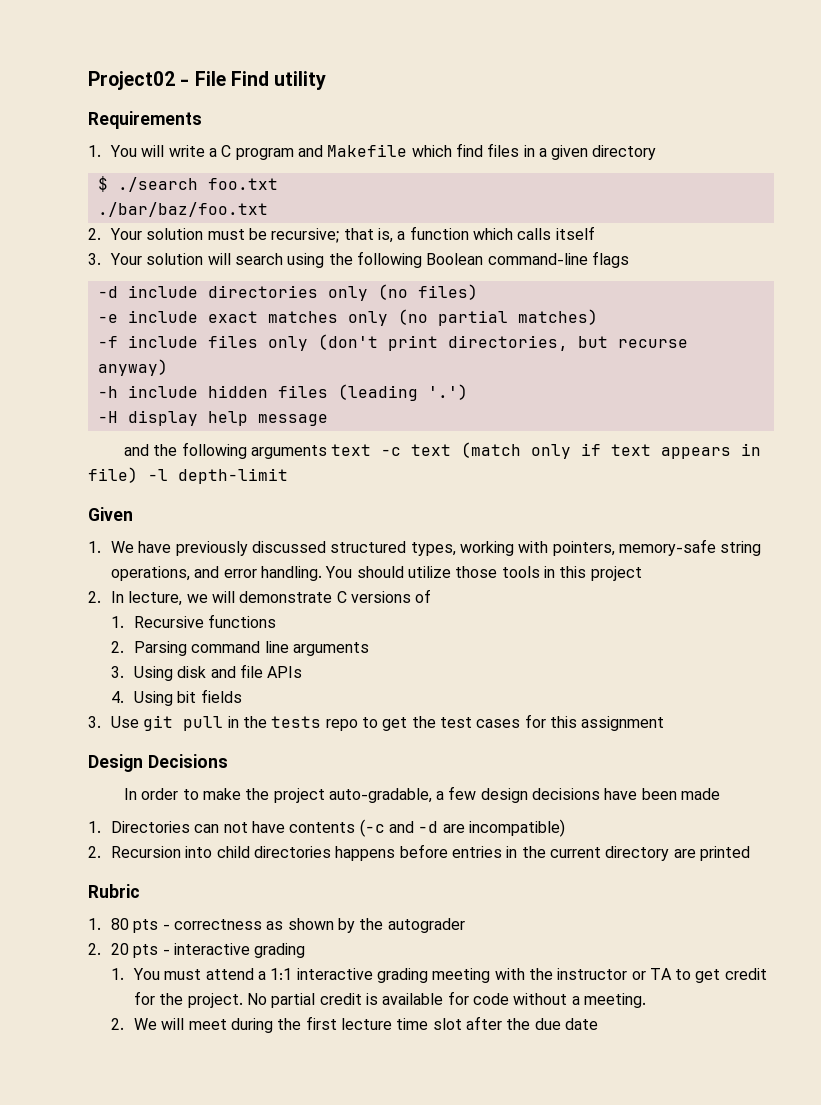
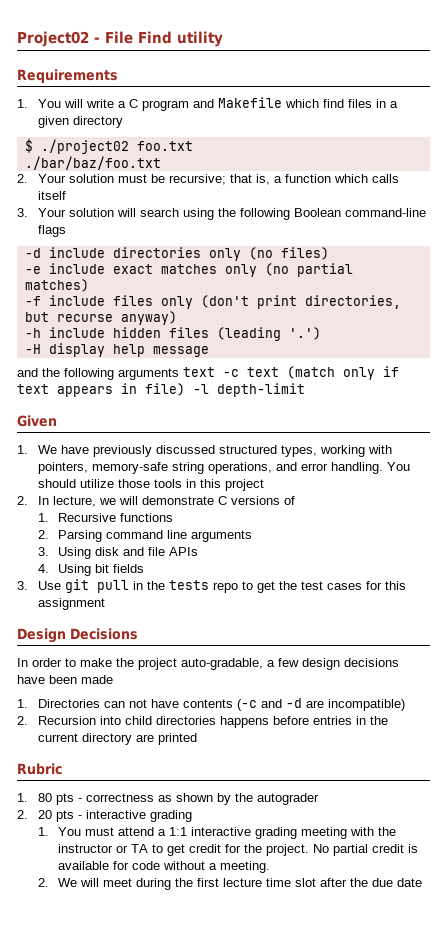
[117,177,198,192] ./search -> [40,139,129,154] ./project02

